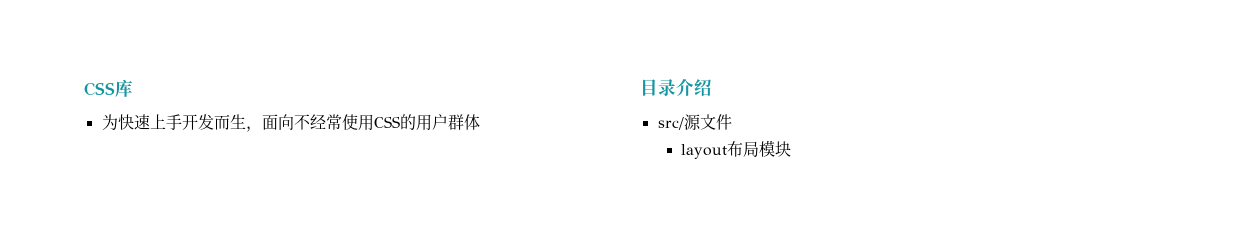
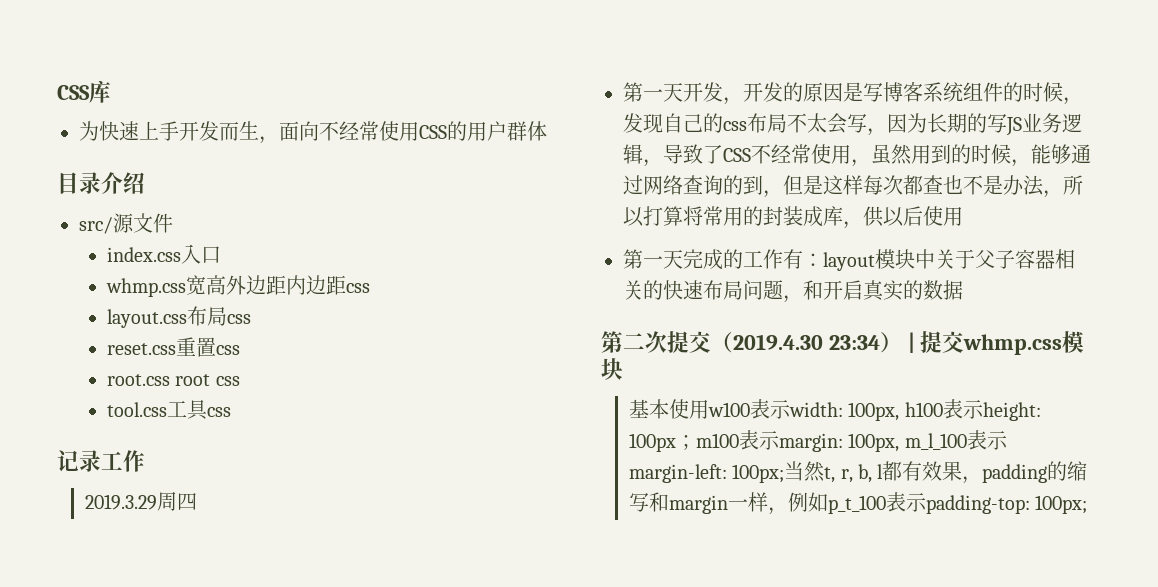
[680,140,791,159] layout布局模块 -> [106,244,221,264] [105,275,370,297] [106,306,251,328] [106,337,240,357] [106,374,240,386] [106,400,231,420] [57,450,145,472] [84,492,197,511] [623,82,1083,105] [623,113,1082,136] [623,144,1091,167] [623,175,1083,198] [623,206,963,229] [623,249,1075,271] [623,280,963,303] [601,331,1085,355] [601,358,623,380] [628,399,1041,421] [628,430,1008,452] [628,461,1088,484] [628,492,1088,515] index.css入口 // whmp.css宽高外边距内边距css // layout.css布局css // reset.css重置css // root.css root css // tool.css工具css // 记录工作 // 2019.3.29周四 // 第一天开发，开发的原因是写博客系统组件的时候，发现自己的css布局不太会写，因为长期的写JS业务逻辑，导致了CSS不经常使用，虽然用到的时候，能够通过网络查询的到，但是这样每次都查也不是办法，所以打算将常用的封装成库，供以后使用 // 第一天完成的工作有：layout模块中关于父子容器相关的快速布局问题，和开启真实的数据 // 第二次提交（2019.4.30 23:34） | 提交whmp.css模块 // 基本使用w100表示width: 100px, h100表示height: 100px；m100表示margin: 100px, m_l_100表示margin-left: 100px;当然t, r, b, l都有效果，padding的缩写和margin一样，例如p_t_100表示padding-top: 100px;

